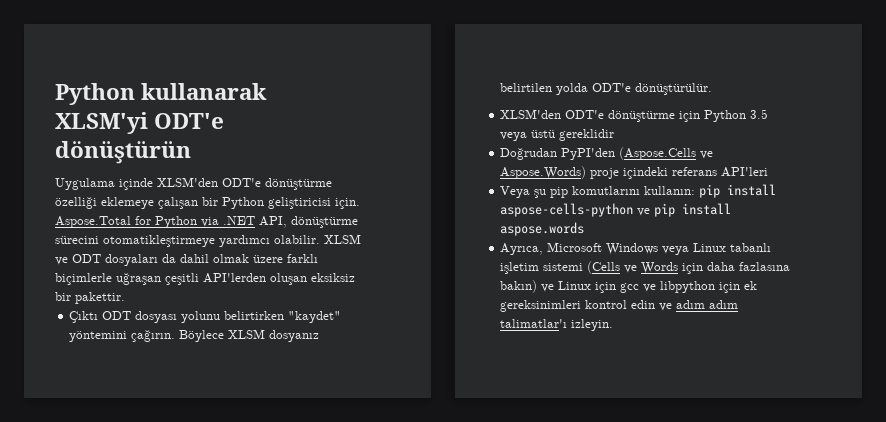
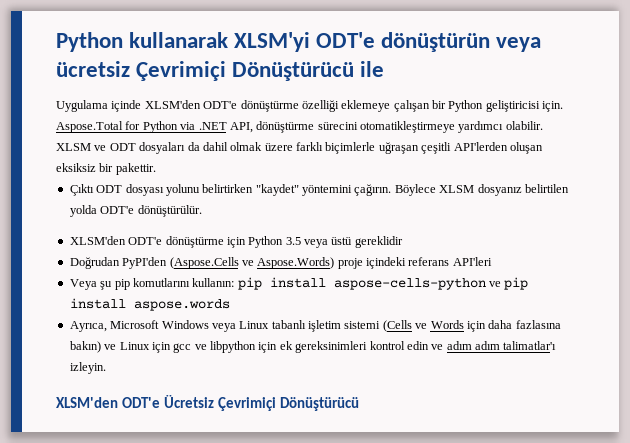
(191, 152) none -> [496,37,542,52] [56,61,385,81] veya ücretsiz Çevrimiçi Dönüştürücü ile
(614, 325) none -> [56,395,359,411] // XLSM'den ODT'e Ücretsiz Çevrimiçi Dönüştürücü

